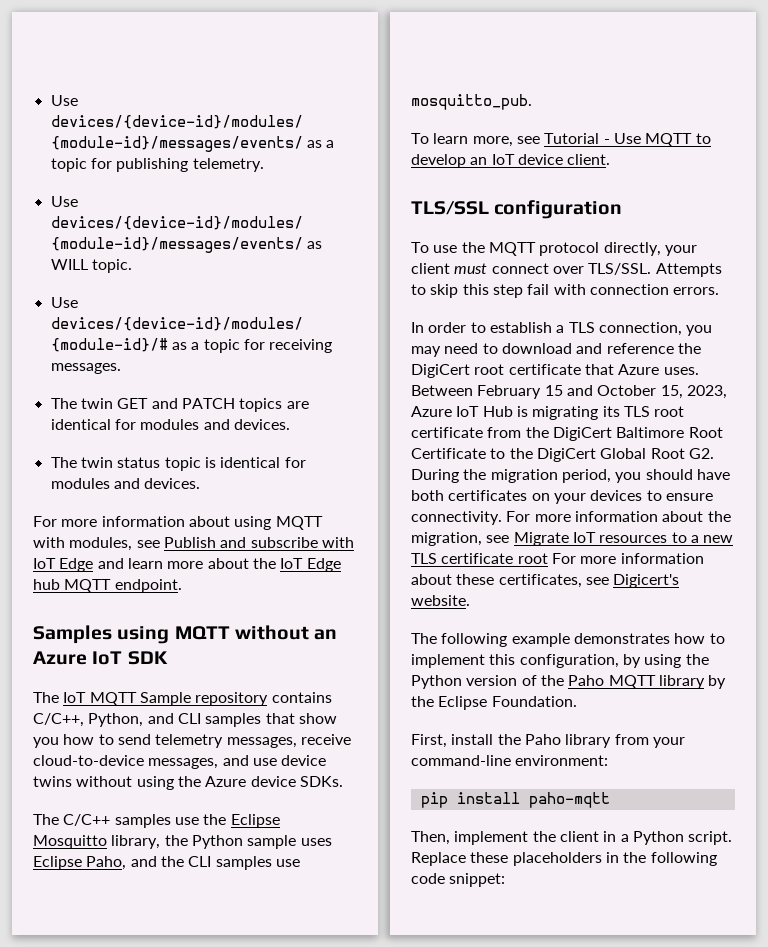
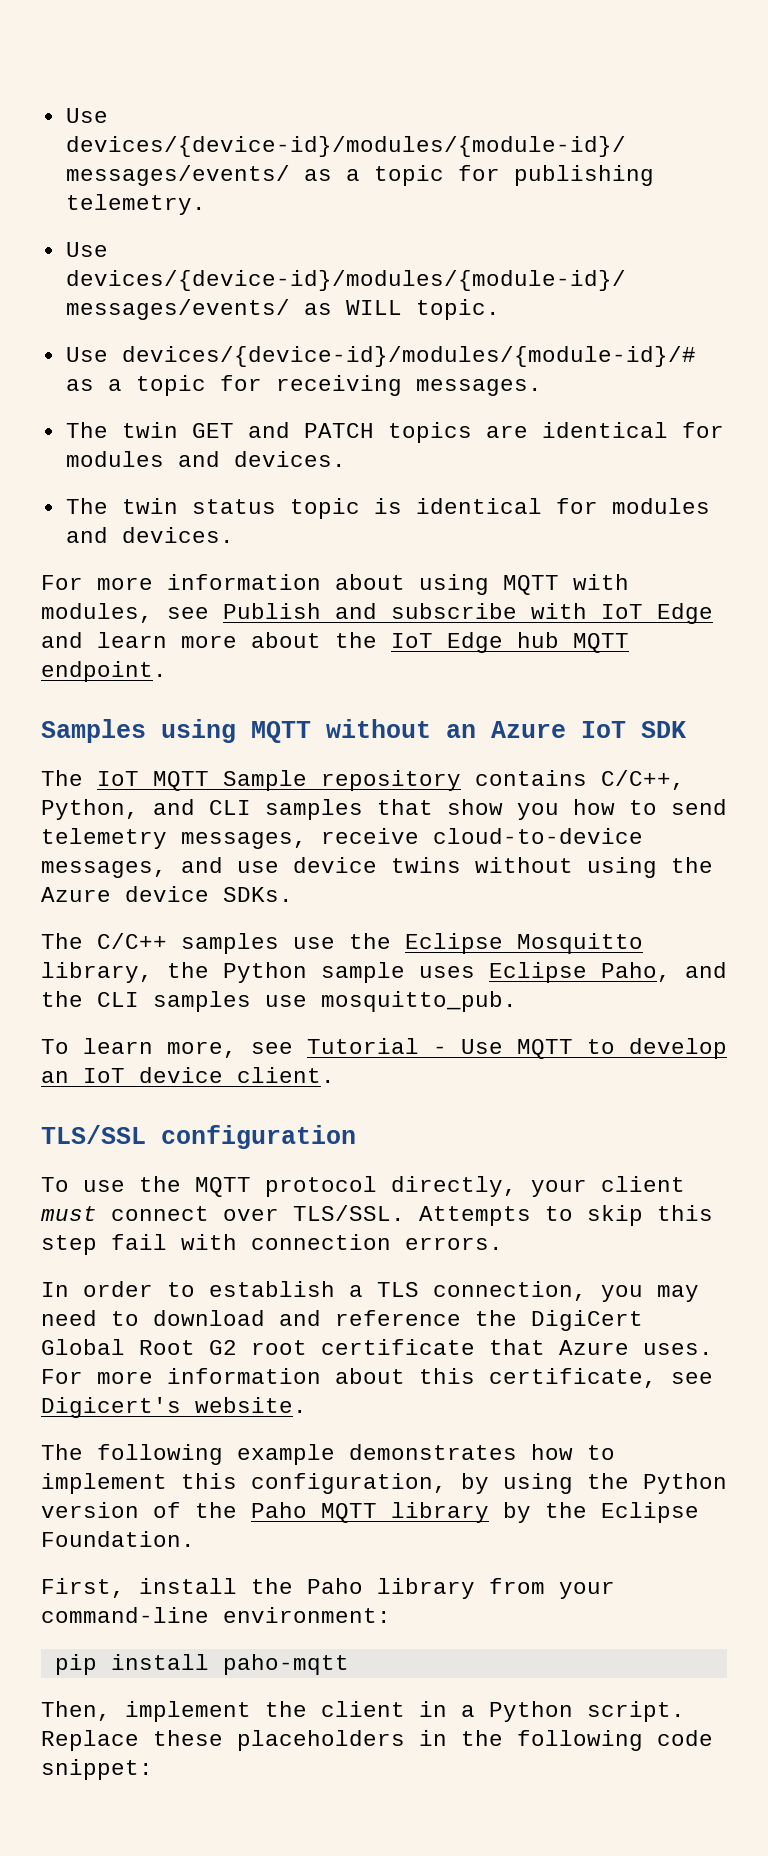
(470, 371) none -> [41,1339,237,1355] Global Root G2
[411,385,727,399] [411,406,685,420] [411,427,723,441] [411,448,714,462] [411,469,730,483] [411,490,713,504] [411,511,731,525] [411,532,734,546] [411,553,704,564] [411,574,582,588] Between February 15 and October 15, 2023, Azure IoT Hub is migrating its TLS root certificate from the DigiCert Baltimore Root Certificate to the DigiCert Global Root G2. During the migration period, you should have both certificates on your devices to ensure connectivity. For more information about the migration, see Migrate IoT resources to a new TLS certificate root For more information about these certificates, -> [41,1368,657,1388] For more information about this certificate,

